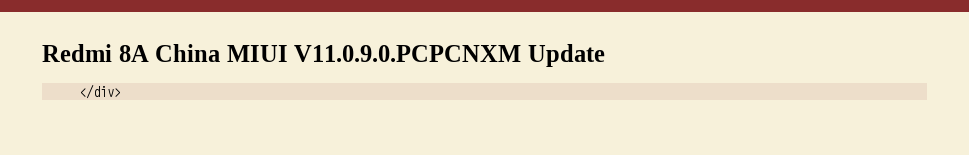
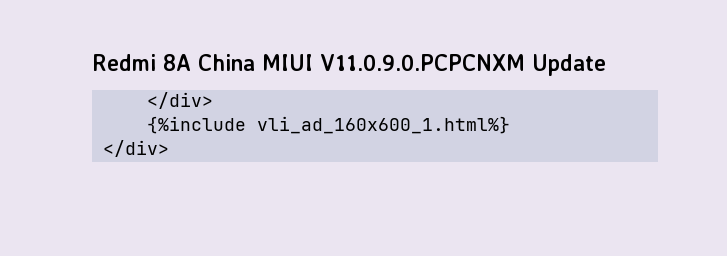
(122, 91) none -> [147,116,511,134] [103,140,170,157] // {%include vli_ad_160x600_1.html%} // </div>

